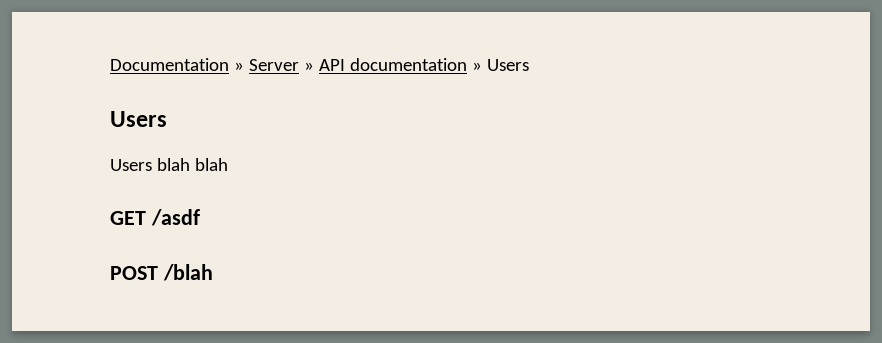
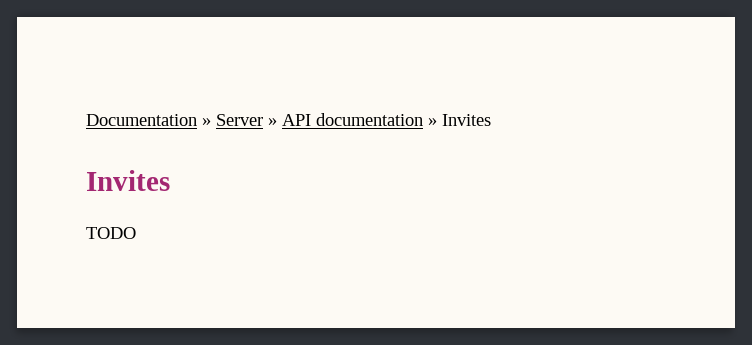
[486,59,529,71] [110,111,167,127] [110,158,228,171] [110,209,200,226] [110,264,213,281] Users // Users // Users blah blah // GET /asdf // POST /blah -> [442,114,491,126] [86,170,170,191] [86,227,136,239] Invites // Invites // TODO

